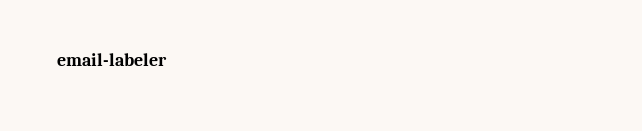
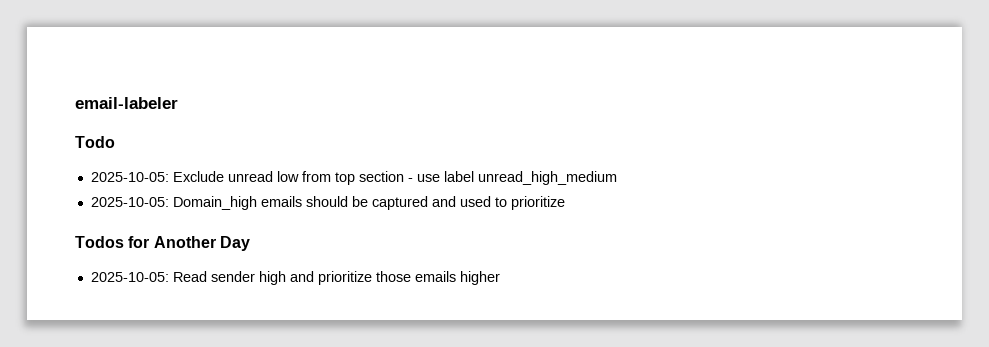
(167, 59) none -> [75,136,115,148] [90,171,617,185] [90,196,565,210] [75,236,250,251] [90,271,500,285] // Todo // 2025-10-05: Exclude unread low from top section - use label unread_high_medium // 2025-10-05: Domain_high emails should be captured and used to prioritize // Todos for Another Day // 2025-10-05: Read sender high and prioritize those emails higher

